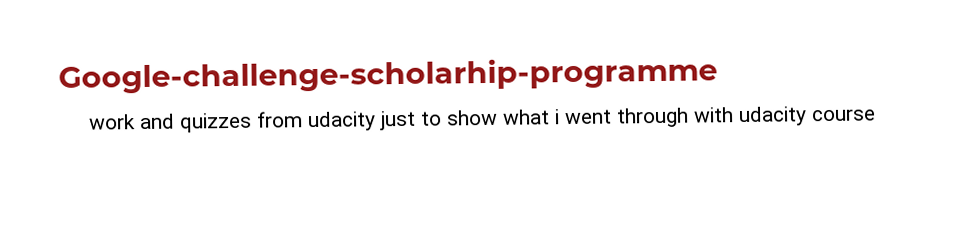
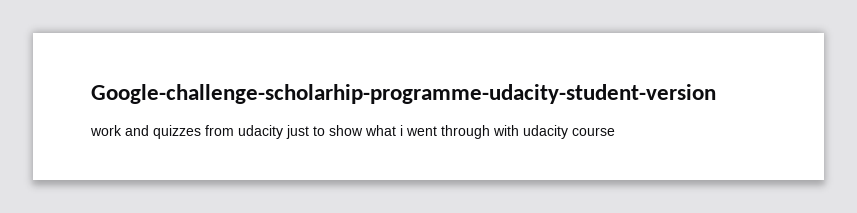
[58,56,718,94] Google-challenge-scholarhip-programme -> [91,84,716,104] Google-challenge-scholarhip-programme-udacity-student-version

